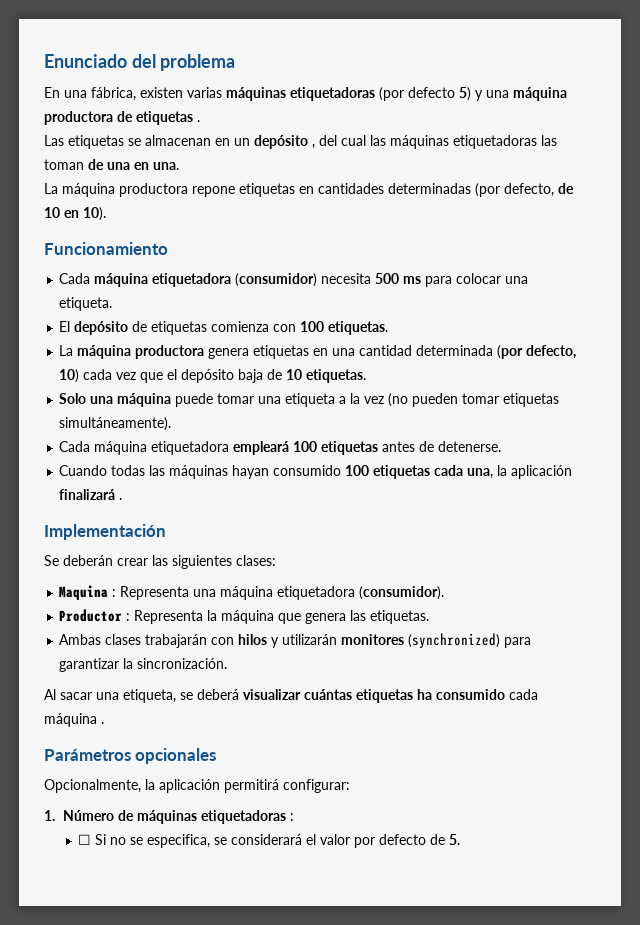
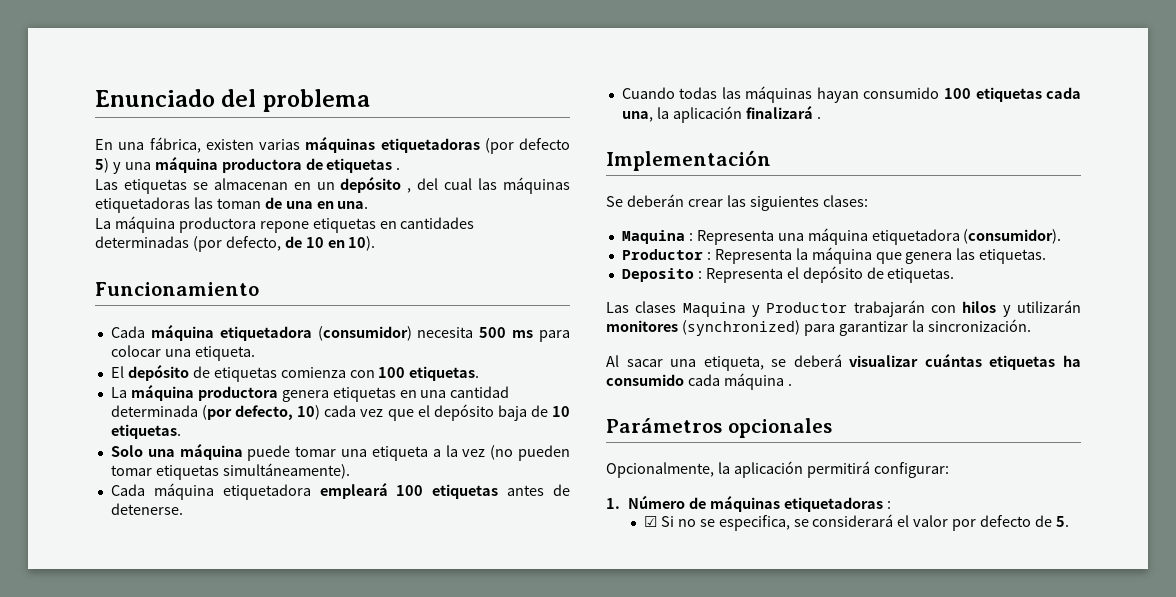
[59,634,142,645] Ambas clases -> [621,266,955,283] [606,301,848,317] Deposito : Representa el depósito de etiquetas. // Las clases Maquina y Productor
[78,834,92,845] ☐ -> [643,516,657,527] ☑

